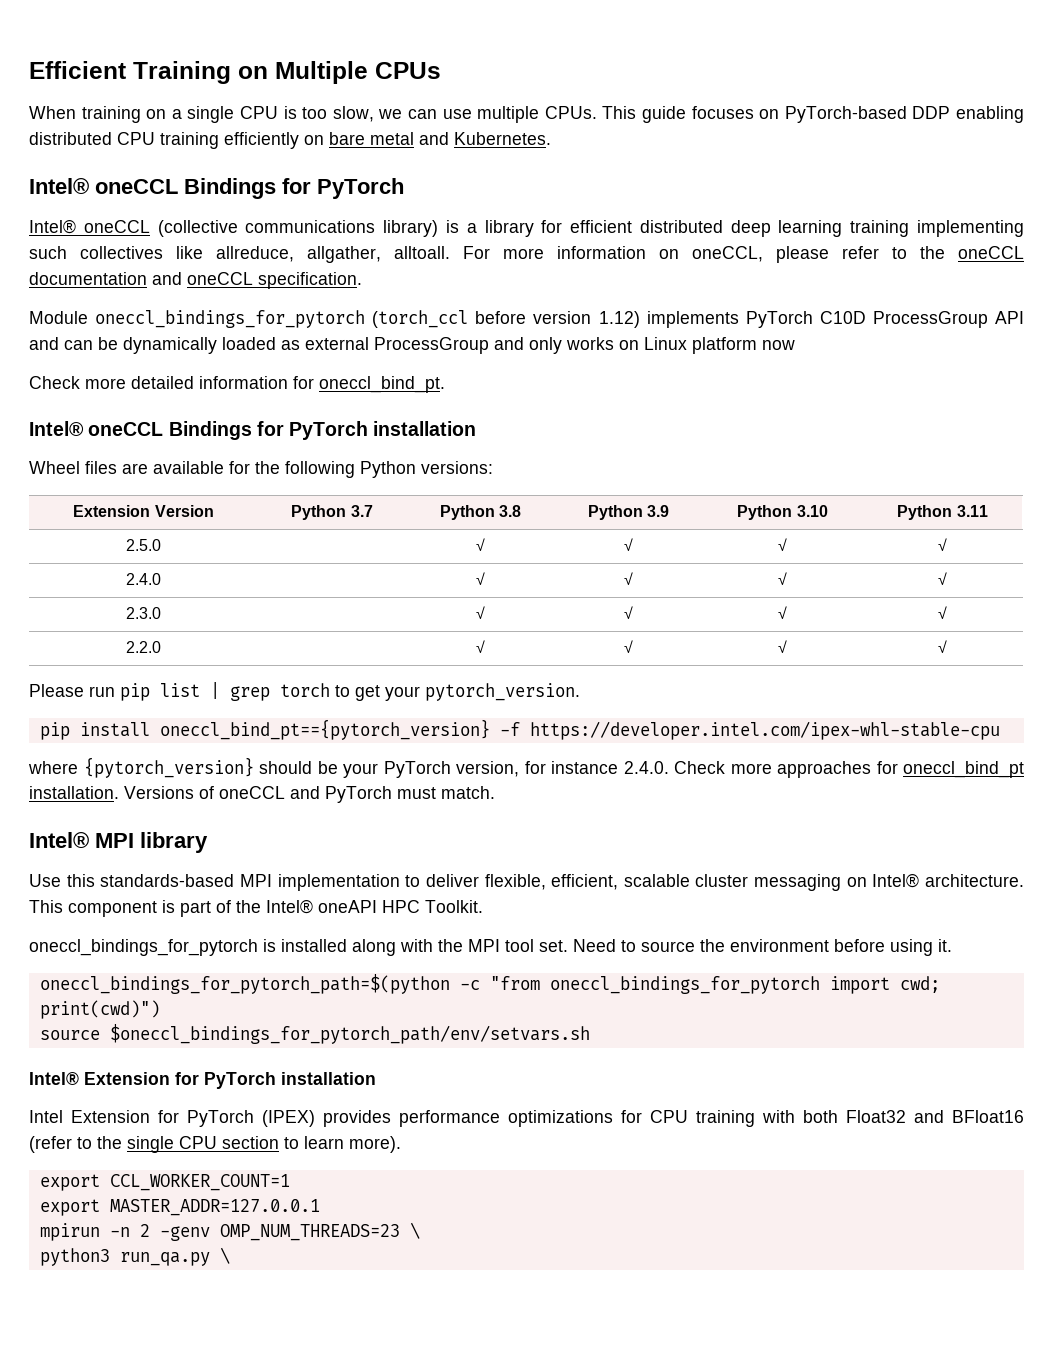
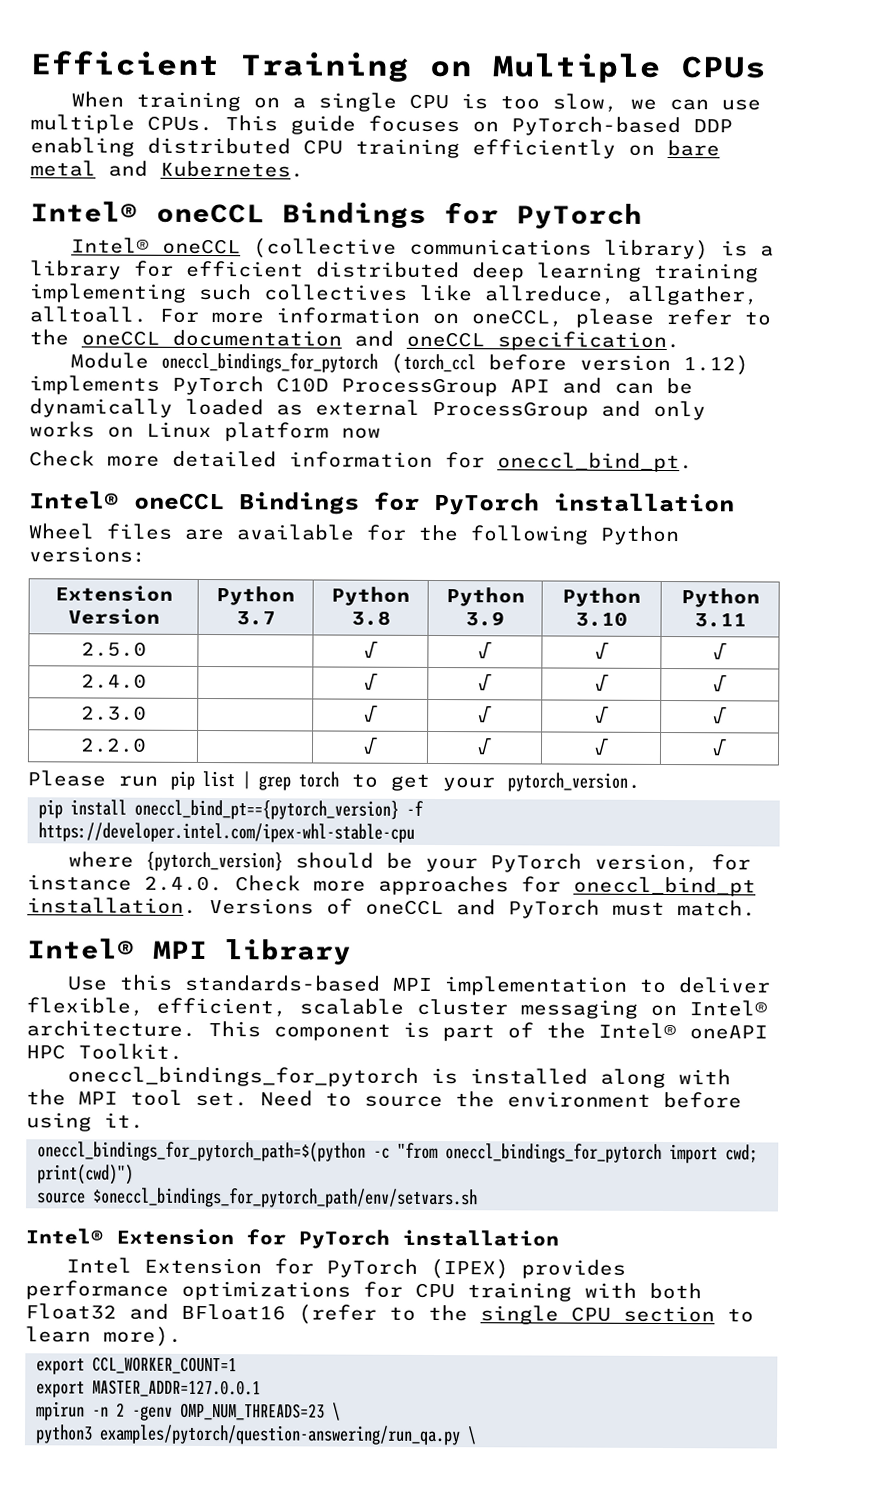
[119,1252,210,1266] run_qa.py -> [99,1424,462,1446] examples/pytorch/question-answering/run_qa.py

